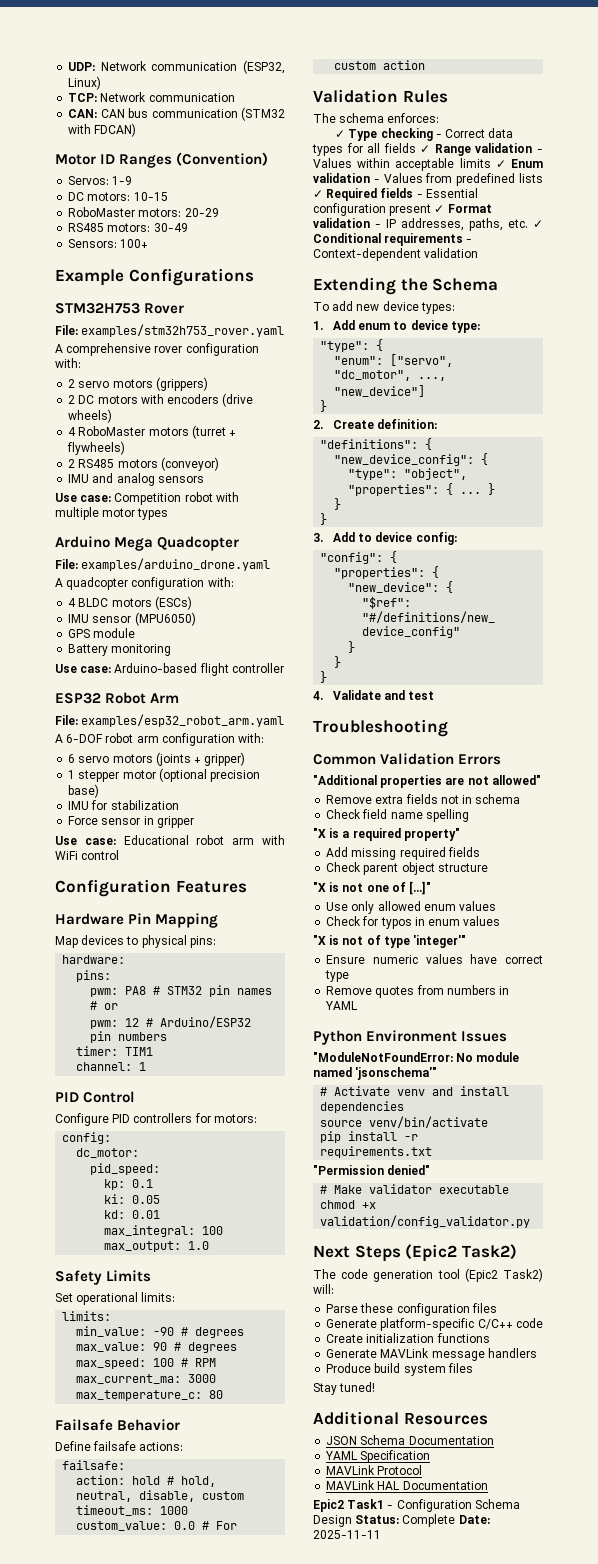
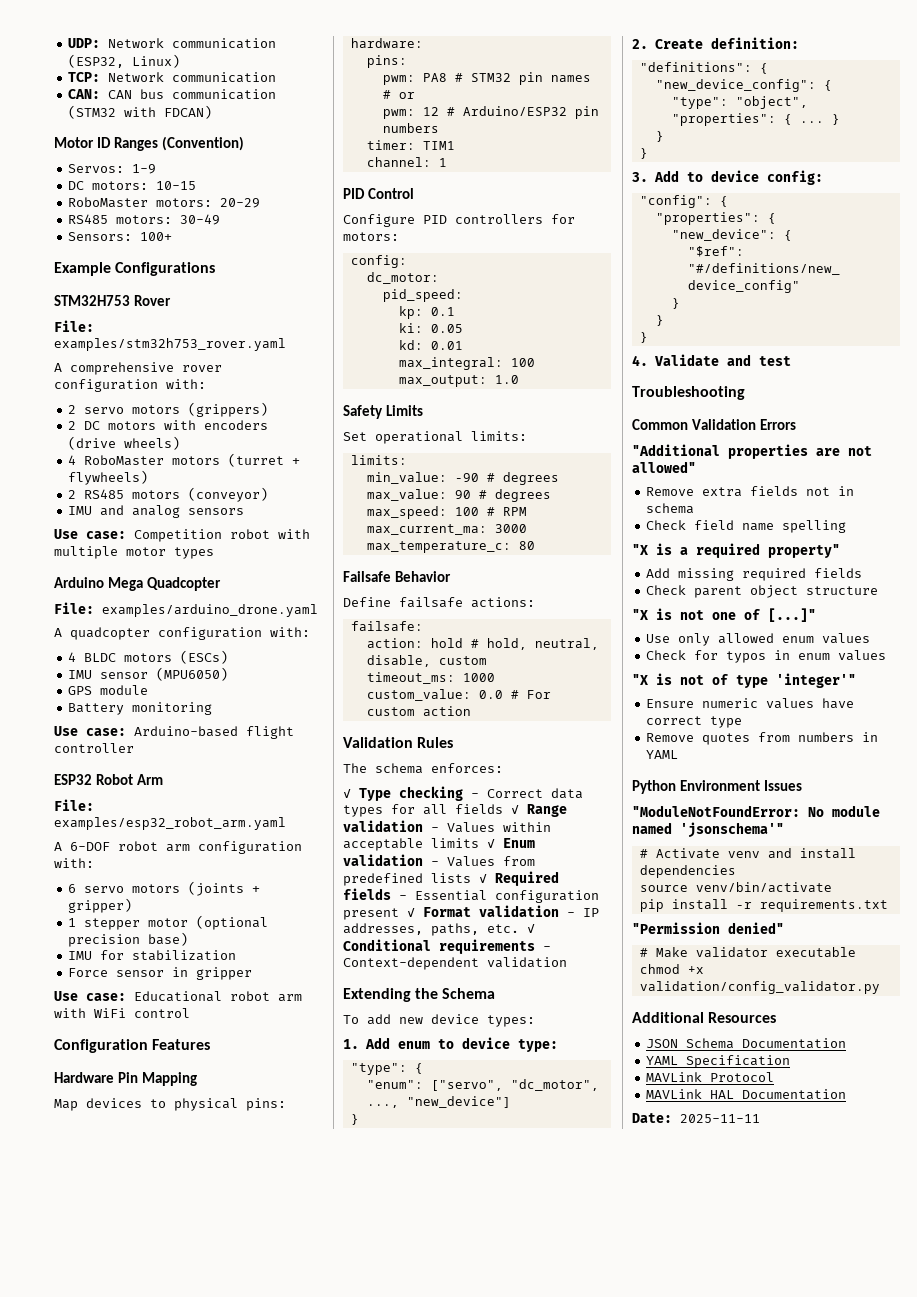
[313,1244,517,1262] [313,1268,543,1282] [313,1284,334,1294] [326,1303,497,1316] [326,1318,543,1331] [326,1333,490,1343] [326,1348,537,1361] [326,1363,473,1376] [313,1382,376,1395] // Next Steps (Epic2 Task2) // The code generation tool (Epic2 Task2) will: // Parse these configuration files // Generate platform-specific C/C++ code // Create initialization functions // Generate MAVLink message handlers // Produce build system files // Stay tuned! -> (880, 987) none
[313,1499,520,1512] [313,1514,456,1527] Epic2 Task1 - Configuration Schema Design Status: Complete -> (847, 1094) none

